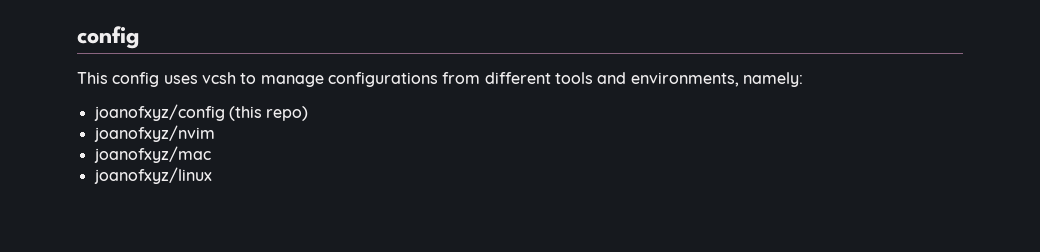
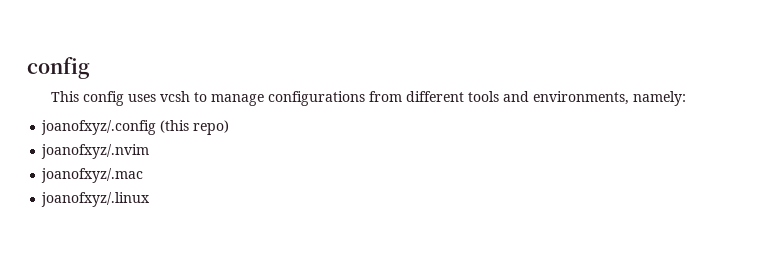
[93,104,225,121] joanofxyz/config -> [41,120,157,135] joanofxyz/.config
[93,125,215,142] [93,146,211,163] [93,167,212,184] joanofxyz/nvim // joanofxyz/mac // joanofxyz/linux -> [41,144,150,159] [41,168,144,183] [41,192,151,207] joanofxyz/.nvim // joanofxyz/.mac // joanofxyz/.linux

